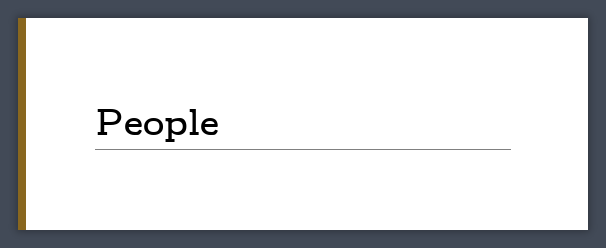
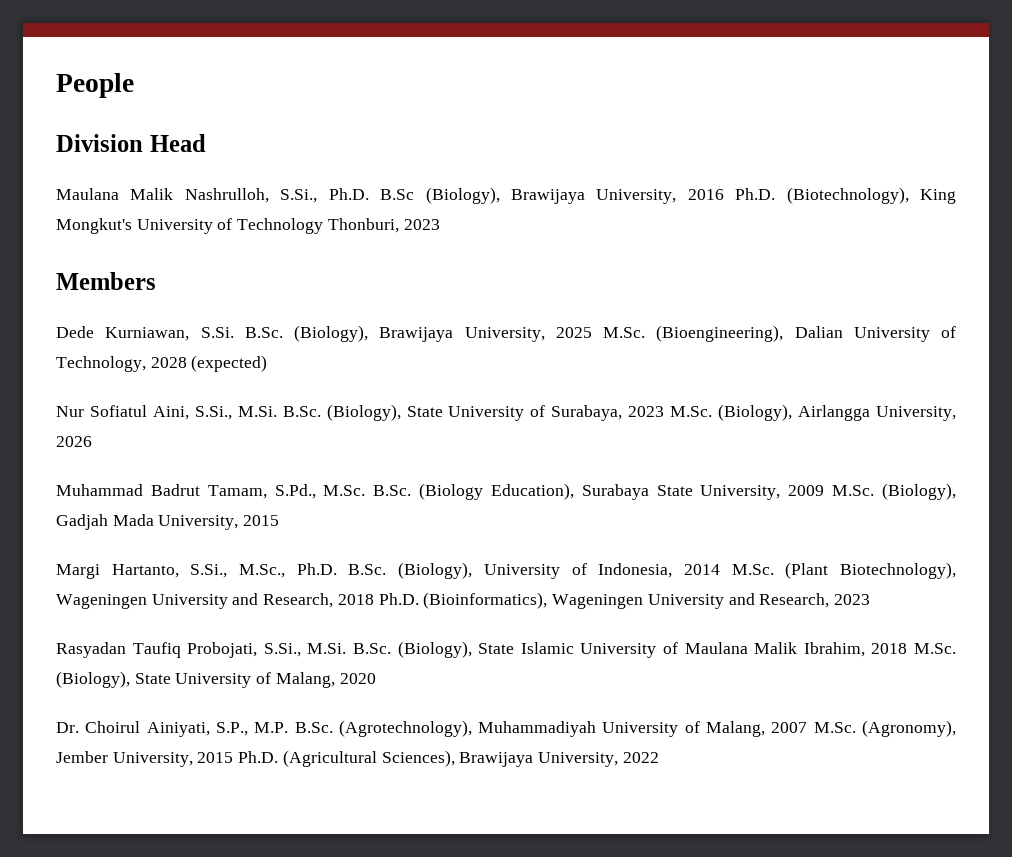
(219, 125) none -> [56,134,206,152] [56,187,956,204] [56,218,440,234] [56,272,156,290] [56,325,956,342] [56,355,268,372] [56,404,956,421] [56,436,92,447] [56,483,956,500] [56,514,280,530] [56,562,957,579] [56,592,870,609] [56,641,957,658] [56,671,376,688] [56,720,956,737] [56,750,659,767] // Division Head // Maulana Malik Nashrulloh, S.Si., Ph.D. B.Sc (Biology), Brawijaya University, 2016 Ph.D. (Biotechnology), King Mongkut's University of Technology Thonburi, 2023 // Members // Dede Kurniawan, S.Si. B.Sc. (Biology), Brawijaya University, 2025 M.Sc. (Bioengineering), Dalian University of Technology, 2028 (expected) // Nur Sofiatul Aini, S.Si., M.Si. B.Sc. (Biology), State University of Surabaya, 2023 M.Sc. (Biology), Airlangga University, 2026 // Muhammad Badrut Tamam, S.Pd., M.Sc. B.Sc. (Biology Education), Surabaya State University, 2009 M.Sc. (Biology), Gadjah Mada University, 2015 // Margi Hartanto, S.Si., M.Sc., Ph.D. B.Sc. (Biology), University of Indonesia, 2014 M.Sc. (Plant Biotechnology), Wageningen University and Research, 2018 Ph.D. (Bioinformatics), Wageningen University and Research, 2023 // Rasyadan Taufiq Probojati, S.Si., M.Si. B.Sc. (Biology), State Islamic University of Maulana Malik Ibrahim, 2018 M.Sc. (Biology), State University of Malang, 2020 // Dr. Choirul Ainiyati, S.P., M.P. B.Sc. (Agrotechnology), Muhammadiyah University of Malang, 2007 M.Sc. (Agronomy), Jember University, 2015 Ph.D. (Agricultural Sciences), Brawijaya University, 2022

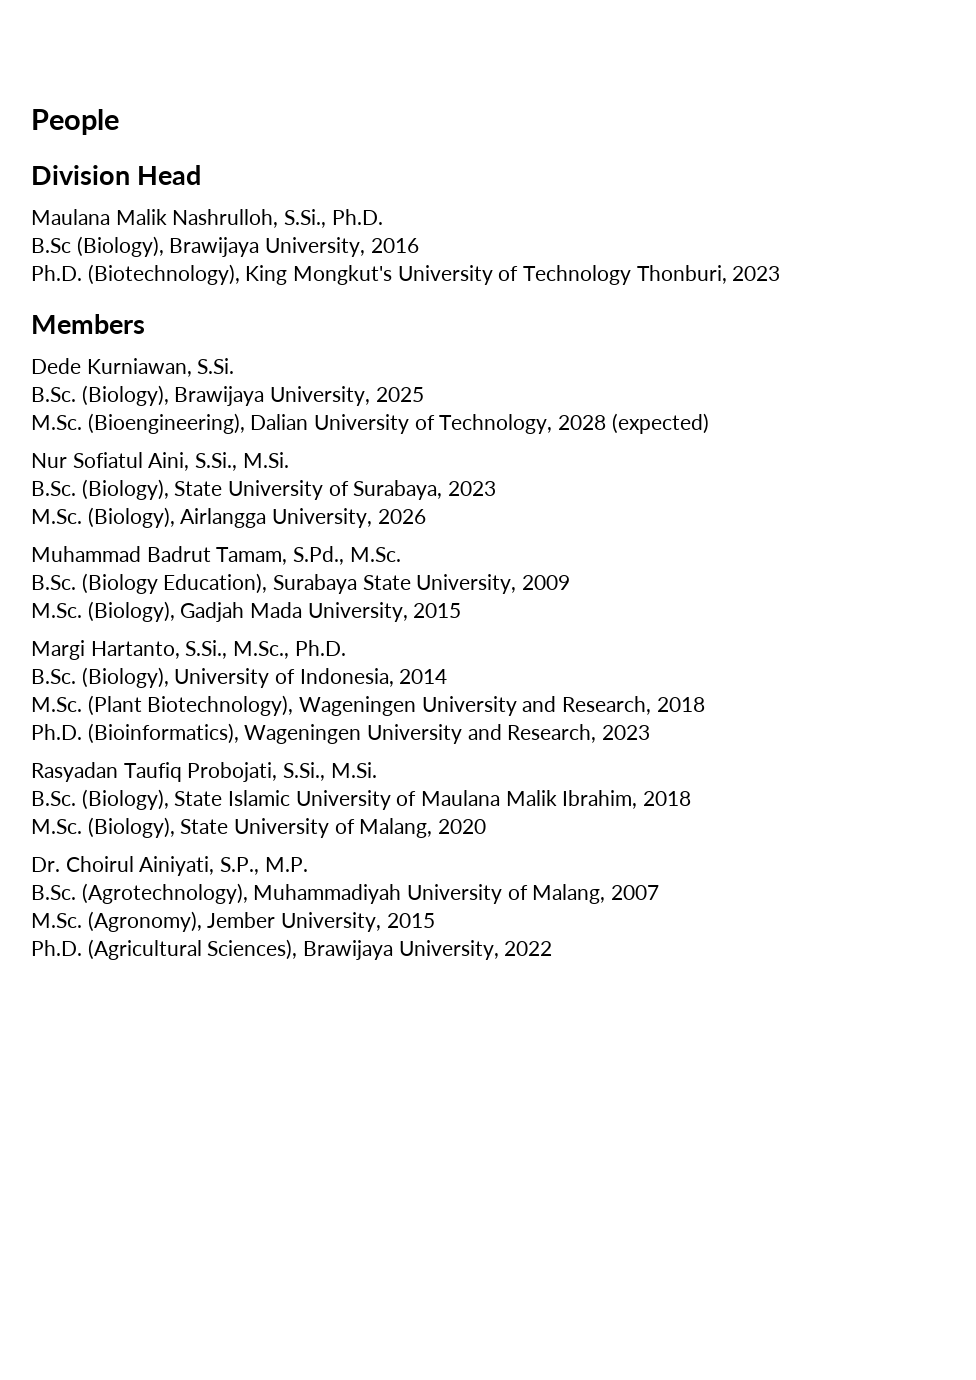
(369, 194) none -> (383, 217) //
(724, 194) none -> (419, 245) //
(234, 332) none -> (235, 366) //
(592, 332) none -> (424, 394) //
(277, 411) none -> (289, 460) //
(665, 411) none -> (497, 488) //
(366, 490) none -> (401, 554) //
(825, 490) none -> (571, 582) //
(337, 569) none -> (346, 648) //
(720, 569) none -> (448, 676) //
(374, 599) none -> (705, 704) //
(347, 648) none -> (377, 770) //
(908, 648) none -> (692, 798) //
(289, 727) none -> (308, 864) //
(808, 727) none -> (660, 892) //
(234, 757) none -> (435, 920) //

